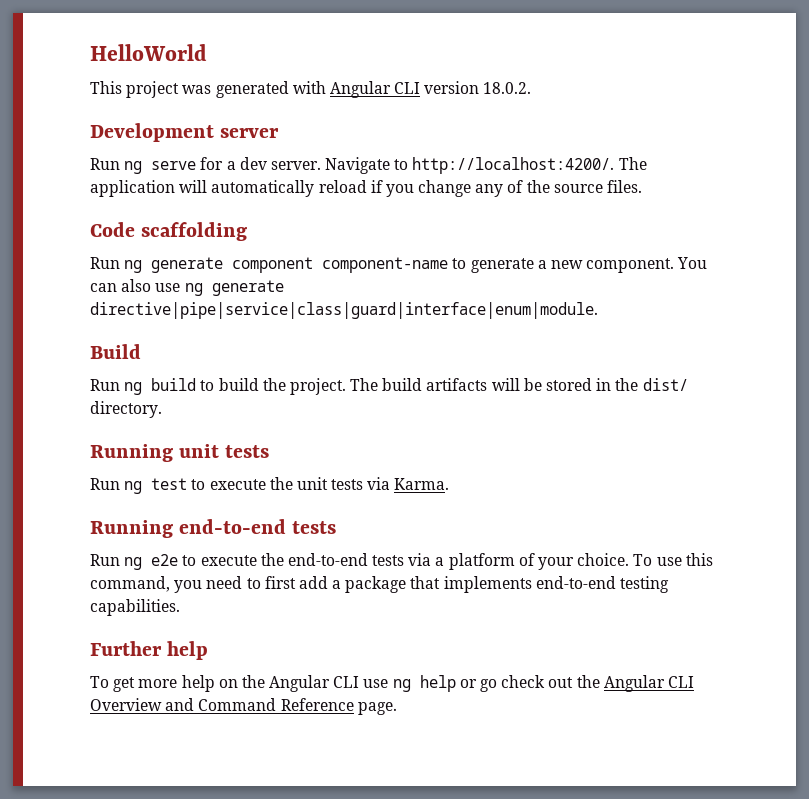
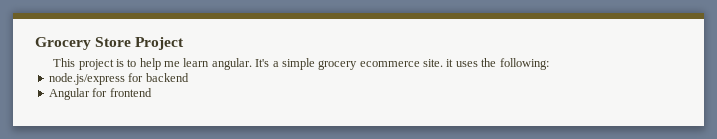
[90,44,207,61] HelloWorld -> [35,37,185,50] Grocery Store Project
[182,81,532,98] [90,123,280,142] [90,157,647,174] [90,180,643,197] [90,222,248,241] [90,257,708,273] [90,279,284,296] [90,302,598,319] [90,344,141,359] [90,378,688,395] [90,401,162,418] [90,444,270,462] [90,477,450,494] [90,519,337,538] [90,553,713,570] [90,576,670,593] [90,599,180,616] [90,641,209,660] [90,675,694,692] [90,698,397,715] was generated with Angular CLI version 18.0.2. // Development server // Run ng serve for a dev server. Navigate to http://localhost:4200/. The application will automatically reload if you change any of the source files. // Code scaffolding // Run ng generate component component-name to generate a new component. You can also use ng generate directive|pipe|service|class|guard|interface|enum|module. // Build // Run ng build to build the project. The build artifacts will be stored in the dist/ directory. // Running unit tests // Run ng test to execute the unit tests via Karma. // Running end-to-end tests // Run ng e2e to execute the end-to-end tests via a platform of your choice. To use this command, you need to first add a package that implements end-to-end testing capabilities. // Further help // To get more help on the Angular CLI use ng help or go check out the Angular CLI Overview and Command Reference page. -> [115,58,549,70] [48,73,189,85] [48,88,152,100] is to help me learn angular. It's a simple grocery ecommerce site. it uses the following: // node.js/express for backend // Angular for frontend

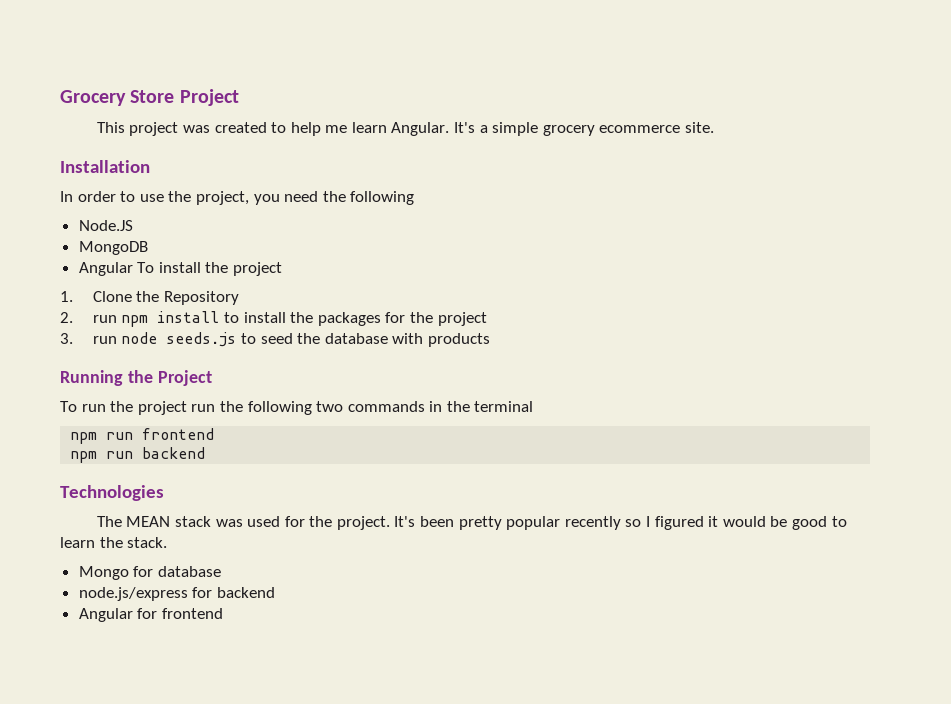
[115,59,124,67] is -> [182,122,267,133] was created
[211,58,252,70] angular. -> [391,122,450,136] Angular.
[446,58,549,70] it uses the following: -> [60,160,150,173] [60,191,415,205] [78,220,133,231] [78,241,148,255] [78,262,283,276] [60,291,239,305] [60,311,487,327] [60,332,490,347] [60,370,212,386] [60,401,534,415] [70,428,215,444] [70,447,206,463] [60,485,164,501] [96,516,847,530] [60,537,168,548] [78,566,221,580] // Installation // In order to use the project, you need the following // Node.JS // MongoDB // Angular To install the project // 1. Clone the Repository // 2. run npm install to install the packages for the project // 3. run node seeds.js to seed the database with products // Running the Project // To run the project run the following two commands in the terminal // npm run frontend // npm run backend // Technologies // The MEAN stack was used for the project. It's been pretty popular recently so I figured it would be good to learn the stack. // Mongo for database

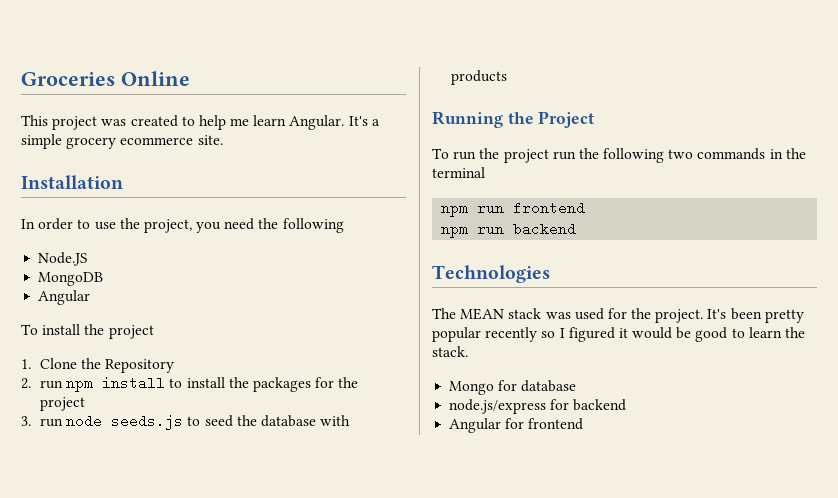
[60,89,239,106] Grocery Store Project -> [21,71,190,86] Groceries Online
(133, 269) none -> (91, 297) //

